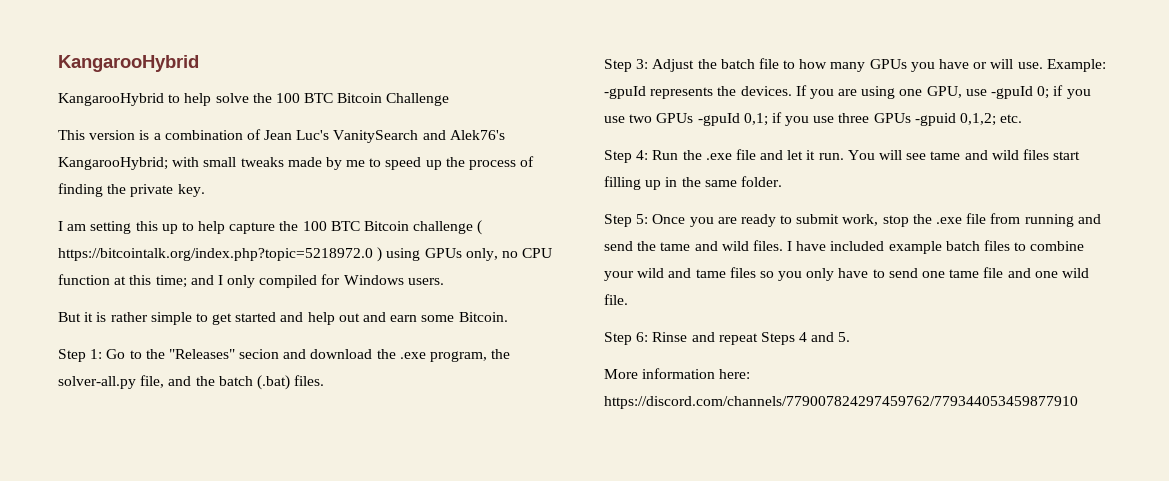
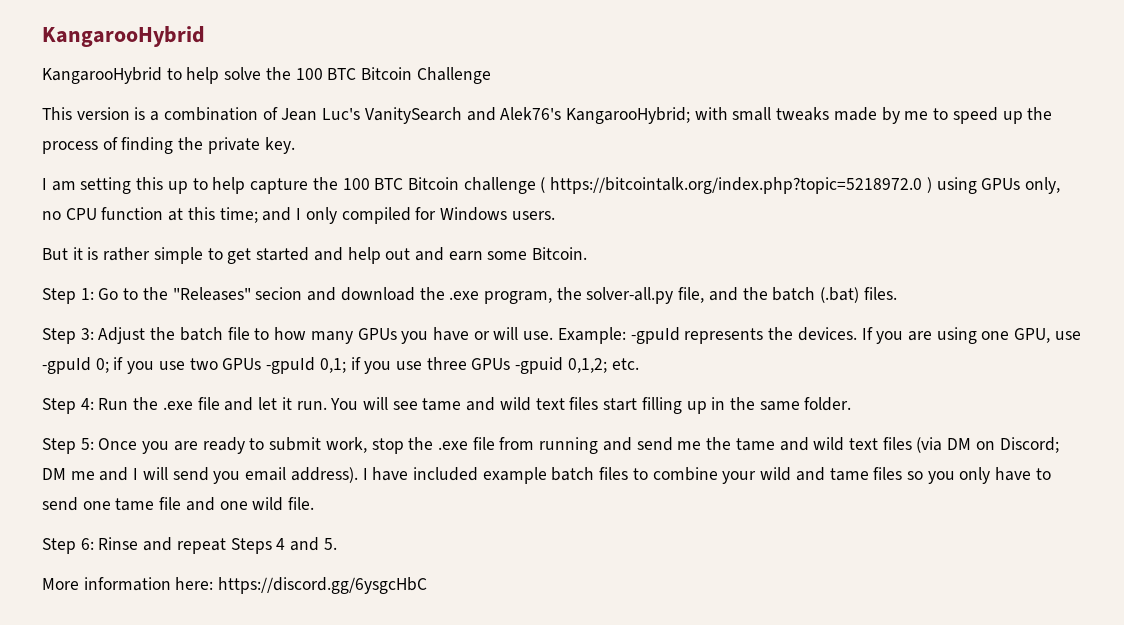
(1019, 155) none -> [535,398,565,410] text
(633, 246) none -> [677,441,702,450] me
[752,240,783,251] files. -> [848,437,1059,453] [42,467,358,484] text files (via DM on Discord; DM me and I will send you email address).
[604,396,1078,409] https://discord.com/channels/779007824297459762/779344053459877910 -> [218,577,428,594] https://discord.gg/6ysgcHbC

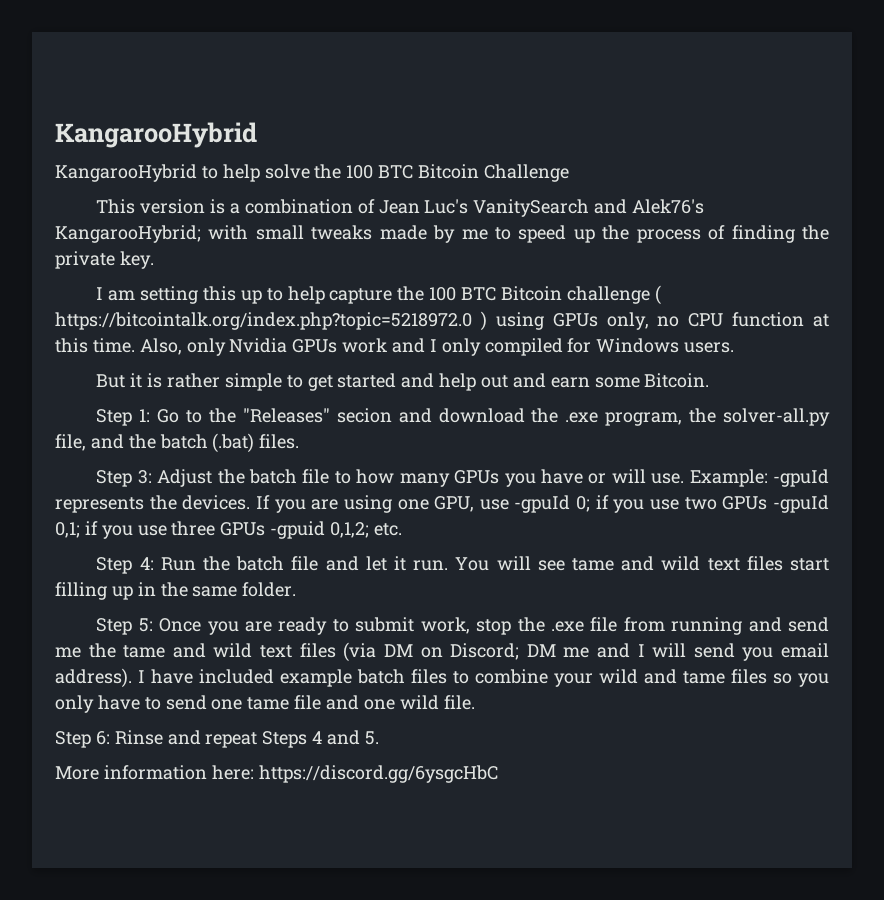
[219,207,258,223] time; -> [92,338,388,356] time. Also, only Nvidia GPUs work
[162,401,193,410] .exe -> [236,556,285,571] batch

